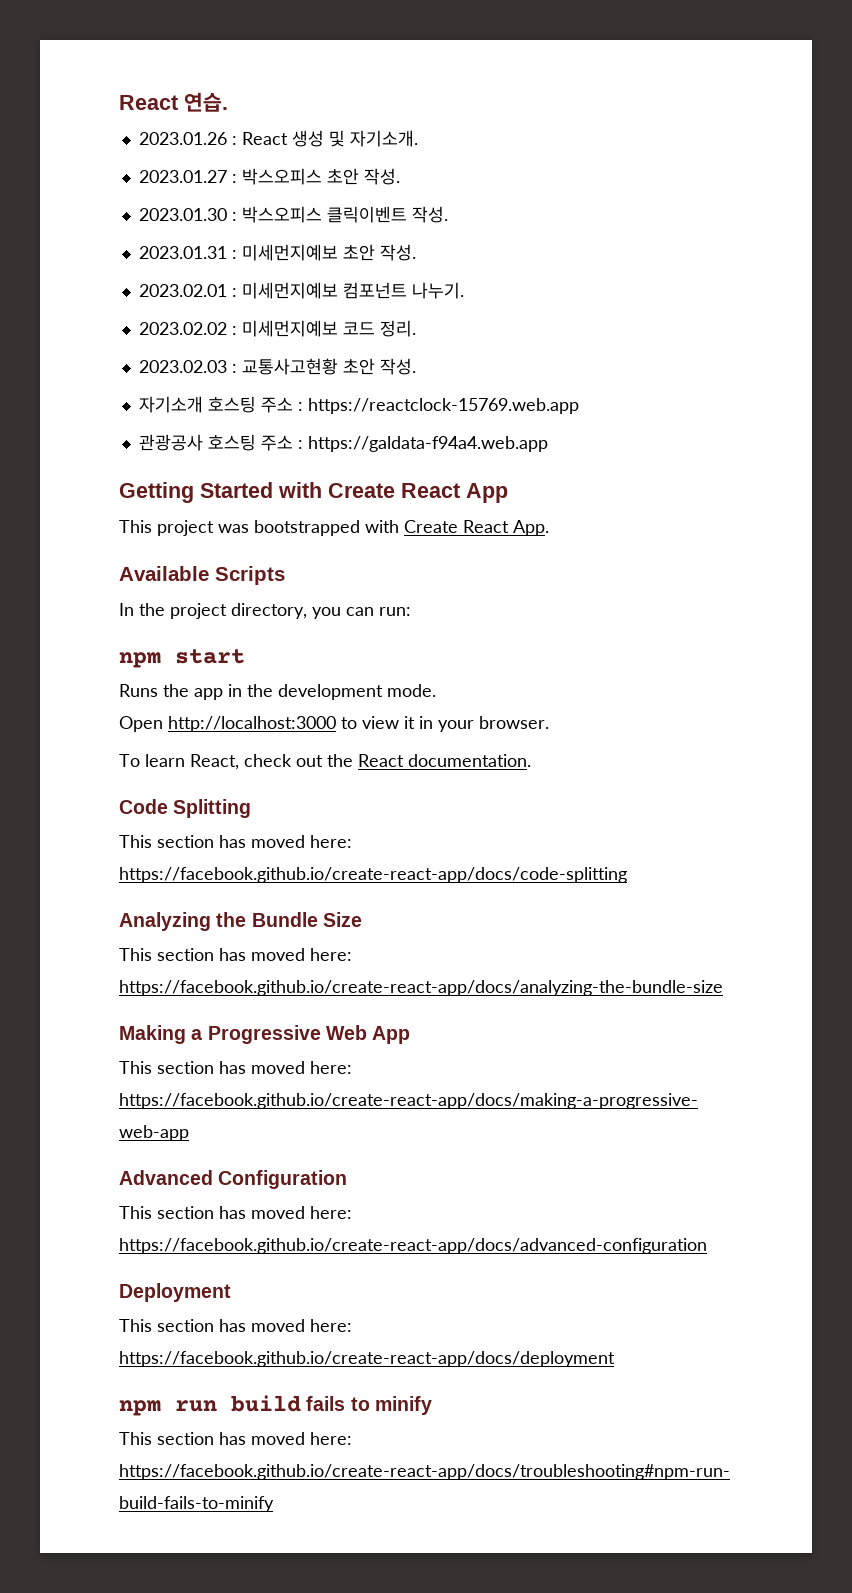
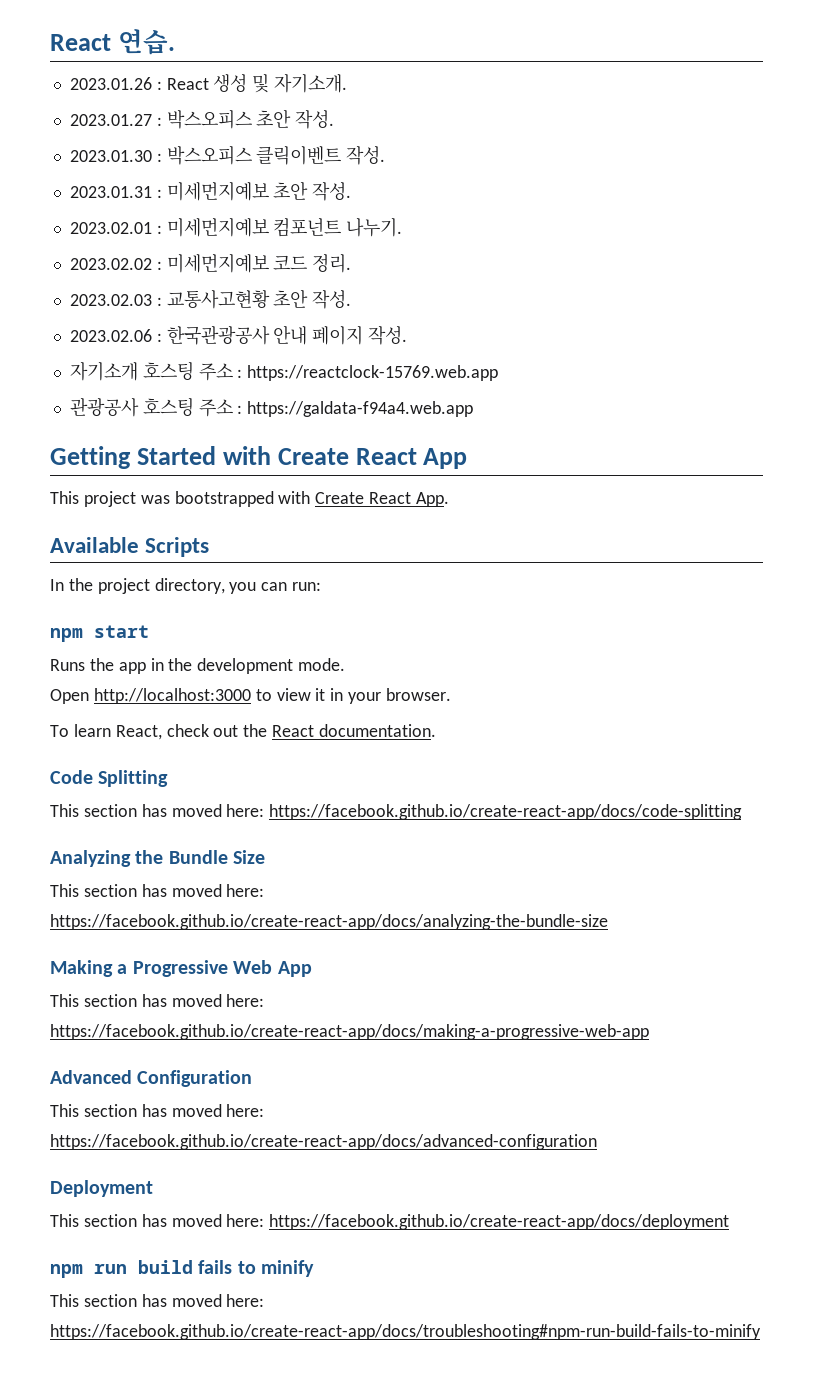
(416, 366) none -> [69,325,408,345] // 2023.02.06 : 한국관광공사 안내 페이지 작성.

